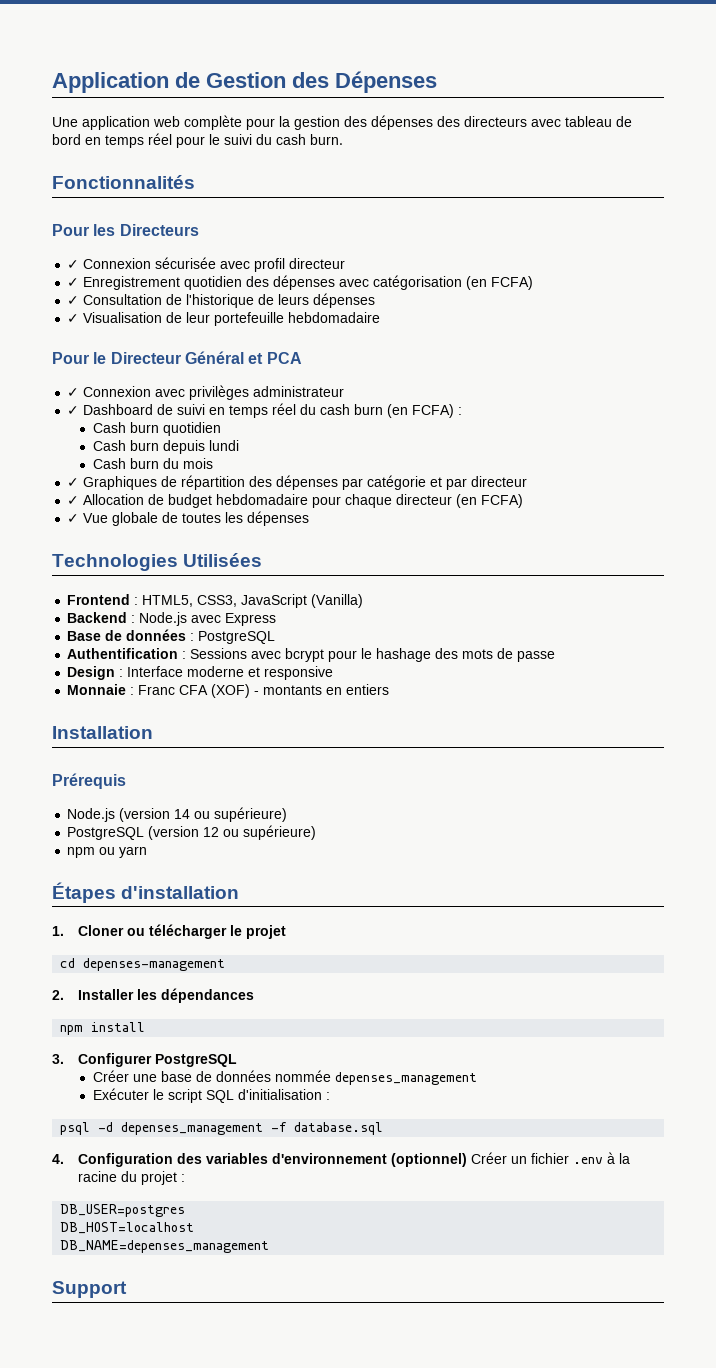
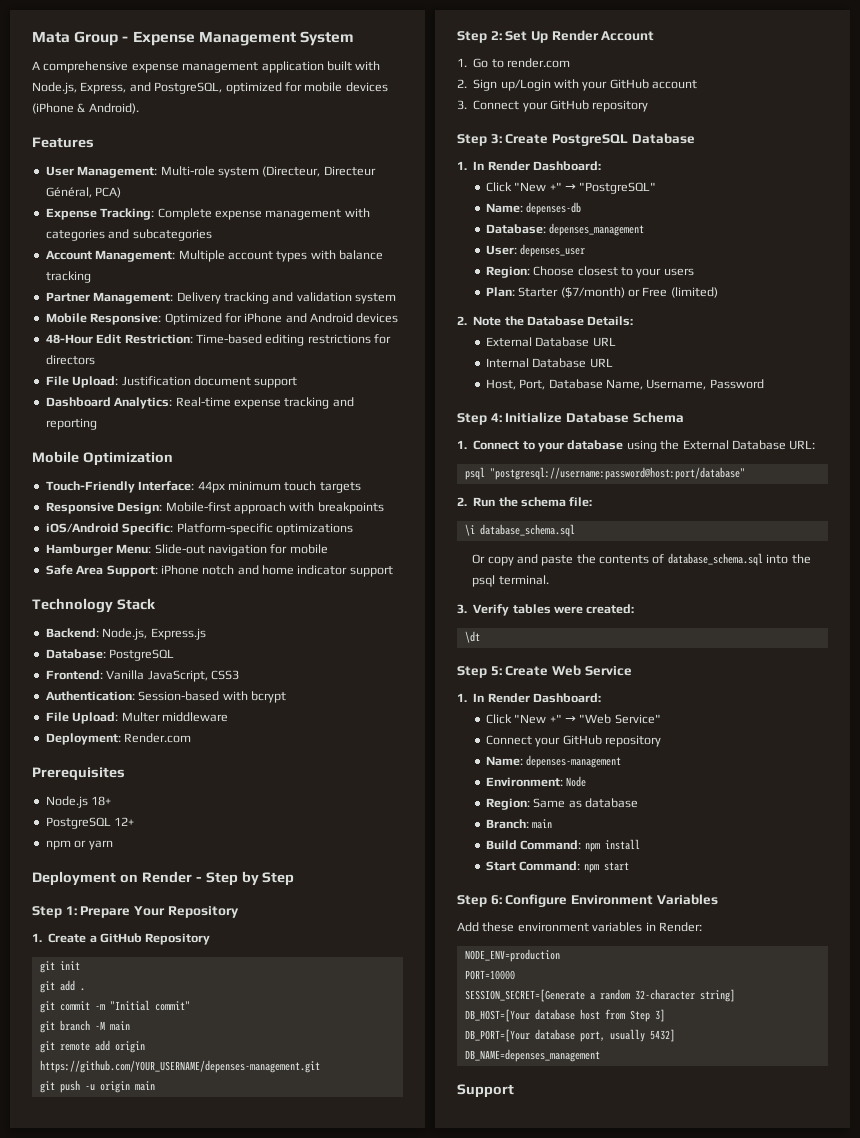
[52,71,437,93] [52,115,632,130] [52,133,343,148] [52,175,195,189] [52,224,199,236] [67,257,346,272] [67,275,534,290] [67,293,376,308] [67,312,381,326] [52,351,302,364] [67,385,345,400] [67,403,463,418] [93,422,222,436] [93,440,240,454] [93,458,214,469] [67,475,528,490] [67,494,524,508] [67,511,310,526] [52,553,263,571] [67,594,364,608] [67,612,277,626] [67,629,276,644] [67,648,556,662] [67,666,334,680] [67,684,390,698] [52,726,153,739] [52,773,126,789] [67,807,288,822] [67,825,317,840] [67,847,116,858] Application de Gestion des Dépenses // Une application web complète pour la gestion des dépenses des directeurs avec tableau de bord en temps réel pour le suivi du cash burn. // Fonctionnalités // Pour les Directeurs // ✓ Connexion sécurisée avec profil directeur // ✓ Enregistrement quotidien des dépenses avec catégorisation (en FCFA) // ✓ Consultation de l'historique de leurs dépenses // ✓ Visualisation de leur portefeuille hebdomadaire // Pour le Directeur Général et PCA // ✓ Connexion avec privilèges administrateur // ✓ Dashboard de suivi en temps réel du cash burn (en FCFA) : // Cash burn quotidien // Cash burn depuis lundi // Cash burn du mois // ✓ Graphiques de répartition des dépenses par catégorie et par directeur // ✓ Allocation de budget hebdomadaire pour chaque directeur (en FCFA) // ✓ Vue globale de toutes les dépenses // Technologies Utilisées // Frontend : HTML5, CSS3, JavaScript (Vanilla) // Backend : Node.js avec Express // Base de données : PostgreSQL // Authentification : Sessions avec bcrypt pour le hashage des mots de passe // Design : Interface moderne et responsive // Monnaie : Franc CFA (XOF) - montants en entiers // Installation // Prérequis // Node.js (version 14 ou supérieure) // PostgreSQL (version 12 ou supérieure) // npm ou -> [32,31,354,46] [32,61,381,73] [32,82,388,94] [32,103,139,114] [32,137,94,148] [45,166,376,178] [45,187,122,198] [45,208,370,220] [45,229,212,241] [45,250,383,262] [45,271,91,283] [45,292,396,304] [45,313,399,325] [45,334,391,346] [45,355,95,365] [45,376,298,388] [45,397,354,409] [45,418,97,430] [32,451,173,466] [45,481,361,493] [45,502,384,514] [45,523,353,535] [45,544,328,556] [45,565,393,577] [32,598,156,613] [45,628,206,640] [45,649,175,661] [45,670,239,682] [45,691,286,703] [45,712,228,724] [45,733,192,745] [32,767,125,781] [45,796,112,808] [45,817,135,829] [45,840,87,850] Mata Group - Expense Management System // A comprehensive expense management application built with Node.js, Express, and PostgreSQL, optimized for mobile devices (iPhone & Android). // Features // User Management: Multi-role system (Directeur, Directeur Général, PCA) // Expense Tracking: Complete expense management with categories and subcategories // Account Management: Multiple account types with balance tracking // Partner Management: Delivery tracking and validation system // Mobile Responsive: Optimized for iPhone and Android devices // 48-Hour Edit Restriction: Time-based editing restrictions for directors // File Upload: Justification document support // Dashboard Analytics: Real-time expense tracking and reporting // Mobile Optimization // Touch-Friendly Interface: 44px minimum touch targets // Responsive Design: Mobile-first approach with breakpoints // iOS/Android Specific: Platform-specific optimizations // Hamburger Menu: Slide-out navigation for mobile // Safe Area Support: iPhone notch and home indicator support // Technology Stack // Backend: Node.js, Express.js // Database: PostgreSQL // Frontend: Vanilla JavaScript, CSS3 // Authentication: Session-based with bcrypt // File Upload: Multer middleware // Deployment: Render.com // Prerequisites // Node.js 18+ // PostgreSQL 12+ // npm or
[52,882,240,903] [52,924,286,939] [60,958,226,971] [52,988,254,1003] [60,1022,146,1035] [52,1053,237,1067] [93,1070,478,1085] [93,1088,331,1103] [60,1122,384,1135] [52,1152,630,1167] [77,1171,185,1185] [60,1204,186,1217] [60,1222,195,1234] Étapes d'installation // 1. Cloner ou télécharger le projet // cd depenses-management // 2. Installer les dépendances // npm install // 3. Configurer PostgreSQL // Créer une base de données nommée depenses_management // Exécuter le script SQL d'initialisation : // psql -d depenses_management -f database.sql // 4. Configuration des variables d'environnement (optionnel) Créer un fichier .env à la racine du projet : // DB_USER=postgres // DB_HOST=localhost -> [32,871,295,886] [32,906,239,918] [32,933,211,945] [39,961,80,973] [39,980,85,993] [39,1000,190,1013] [39,1020,130,1033] [39,1040,145,1053] [39,1060,320,1073] [39,1080,155,1093] [457,30,655,43] [457,58,570,68] [457,79,698,91] [457,100,649,112] [457,133,695,146] [457,161,601,171] [485,182,657,194] [485,202,582,215] [485,223,645,236] [485,244,586,257] [485,266,694,278] [485,287,718,298] [457,316,634,326] [485,337,616,347] [485,358,613,368] [485,379,764,390] [457,412,684,425] [457,440,816,452] [464,467,745,480] [457,497,593,507] [464,524,575,537] [472,553,811,566] [472,575,549,587] [457,604,635,616] [464,631,480,643] [457,665,632,678] [457,693,601,703] [485,714,661,724] [485,735,662,747] [485,755,622,768] [485,776,587,787] [485,798,639,810] [485,819,553,829] [485,839,640,852] [485,861,629,873] [457,894,718,907] [457,922,702,932] [464,949,560,962] [464,970,515,980] [464,989,735,1002] [464,1009,665,1022] [464,1029,675,1042] Deployment on Render - Step by Step // Step 1: Prepare Your Repository // 1. Create a GitHub Repository // git init // git add . // git commit -m "Initial commit" // git branch -M main // git remote add origin https://github.com/YOUR_USERNAME/depenses-management.git // git push -u origin main // Step 2: Set Up Render Account // 1. Go to render.com // 2. Sign up/Login with your GitHub account // 3. Connect your GitHub repository // Step 3: Create PostgreSQL Database // 1. In Render Dashboard: // Click "New +" → "PostgreSQL" // Name: depenses-db // Database: depenses_management // User: depenses_user // Region: Choose closest to your users // Plan: Starter ($7/month) or Free (limited) // 2. Note the Database Details: // External Database URL // Internal Database URL // Host, Port, Database Name, Username, Password // Step 4: Initialize Database Schema // 1. Connect to your database using the External Database URL: // psql "postgresql://username:password@host:port/database" // 2. Run the schema file: // \i database_schema.sql // Or copy and paste the contents of database_schema.sql into the psql terminal. // 3. Verify tables were created: // \dt // Step 5: Create Web Service // 1. In Render Dashboard: // Click "New +" → "Web Service" // Connect your GitHub repository // Name: depenses-management // Environment: Node // Region: Same as database // Branch: main // Build Command: npm install // Start Command: npm start // Step 6: Configure Environment Variables // Add these environment variables in Render: // NODE_ENV=production // PORT=10000 // SESSION_SECRET=[Generate a random 32-character string] // DB_HOST=[Your database host from Step 3] // DB_PORT=[Your database port, usually 5432]

